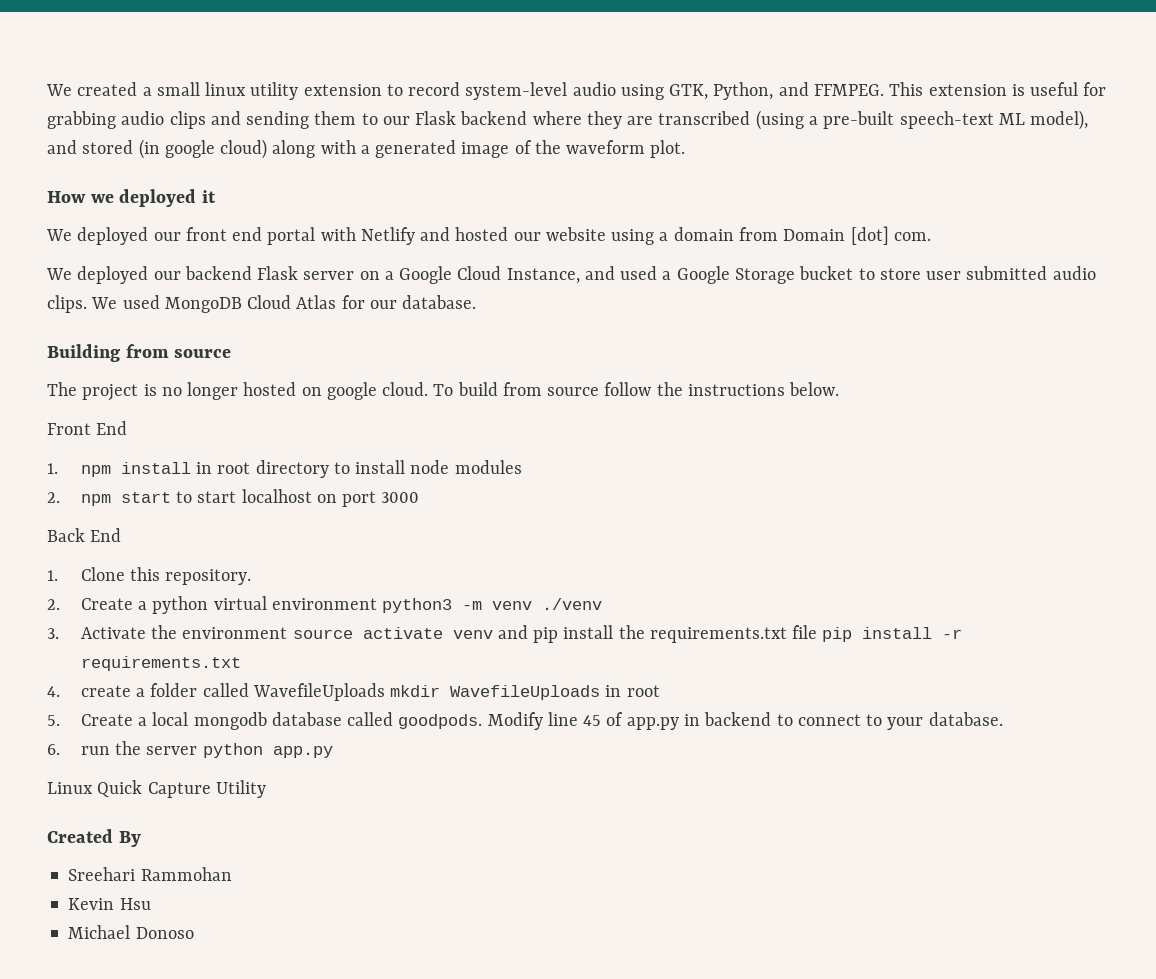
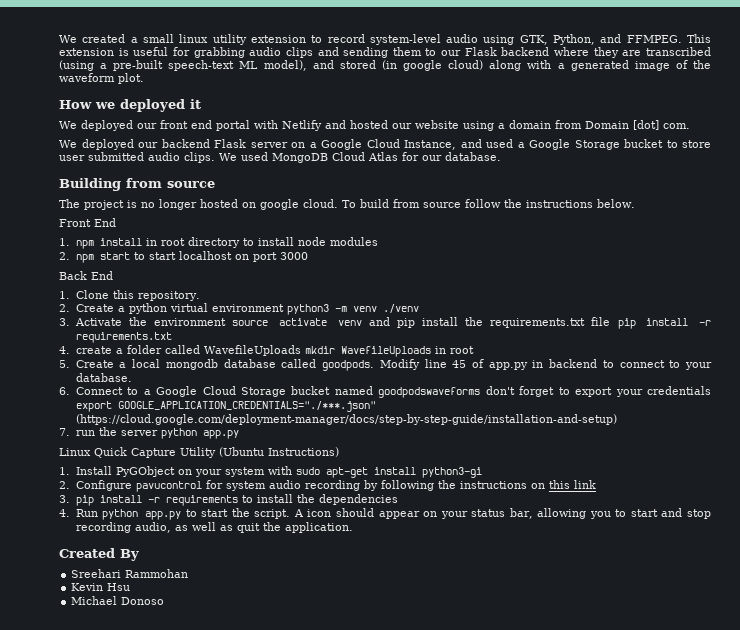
(60, 749) none -> [75,386,711,398] [75,401,376,412] [75,414,617,425] [59,428,70,436] Connect to a Google Cloud Storage bucket named goodpodswaveforms don't forget to export your credentials export GOOGLE_APPLICATION_CREDENTIALS="./***.json" (https://cloud.google.com/deployment-manager/docs/step-by-step-guide/installation-and-setup) // 7.
(266, 789) none -> [219,447,339,457] [59,466,482,478] [59,480,596,492] [59,494,398,506] [59,508,712,520] [75,522,353,533] (Ubuntu Instructions) // 1. Install PyGObject on your system with sudo apt-get install python3-gi // 2. Configure pavucontrol for system audio recording by following the instructions on this link // 3. pip install -r requirements to install the dependencies // 4. Run python app.py to start the script. A icon should appear on your status bar, allowing you to start and stop recording audio, as well as quit the application.

